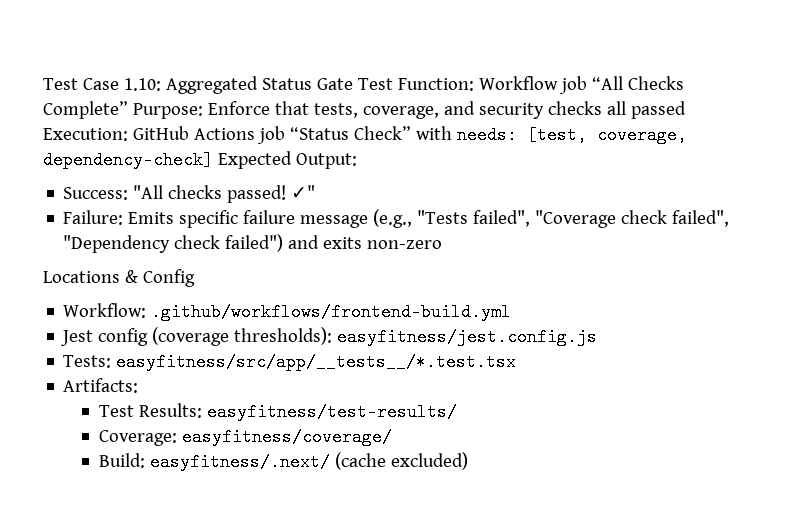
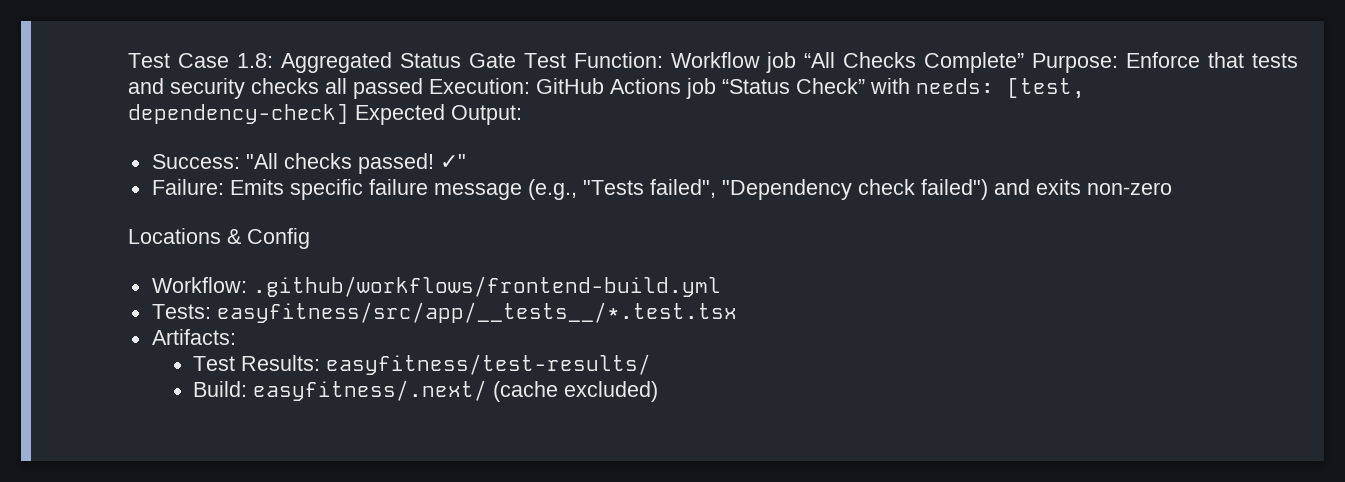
[123,78,161,91] 1.10: -> [236,53,273,68] 1.8:
[313,103,439,119] tests, coverage, -> [1252,53,1298,68] tests
[596,126,687,144] coverage, -> (1085, 88) none
[535,210,730,228] "Coverage check failed", -> (716, 188) none
[61,327,598,346] // Jest config (coverage thresholds): easyfitness/jest.config.js -> (721, 286) none
[99,428,393,446] // Coverage: easyfitness/coverage/ -> (652, 364) none

